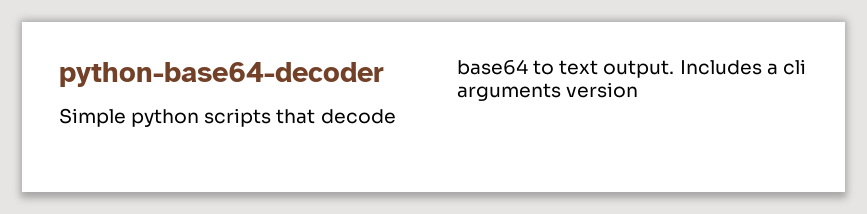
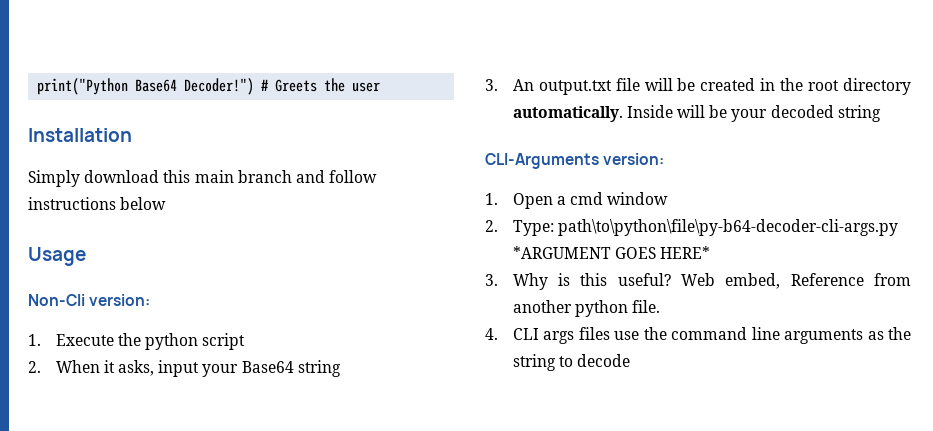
[59,62,384,87] [59,108,396,127] [457,59,806,78] [457,82,639,101] python-base64-decoder // Simple python scripts that decode base64 to text output. Includes a cli arguments version -> [37,78,381,95] [28,128,132,142] [28,170,378,187] [28,197,167,210] [28,247,86,266] [28,294,151,306] [28,333,246,350] [28,360,341,377] [485,78,911,95] [512,105,881,122] [485,153,665,169] [485,192,669,209] [485,219,898,236] [512,246,711,259] [485,273,911,290] [512,300,661,317] [485,327,912,344] [512,354,631,371] print("Python Base64 Decoder!") # Greets the user // Installation // Simply download this main branch and follow instructions below // Usage // Non-Cli version: // 1. Execute the python script // 2. When it asks, input your Base64 string // 3. An output.txt file will be created in the root directory automatically. Inside will be your decoded string // CLI-Arguments version: // 1. Open a cmd window // 2. Type: path\to\python\file\py-b64-decoder-cli-args.py *ARGUMENT GOES HERE* // 3. Why is this useful? Web embed, Reference from another python file. // 4. CLI args files use the command line arguments as the string to decode

